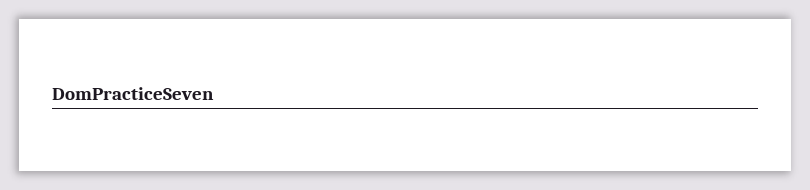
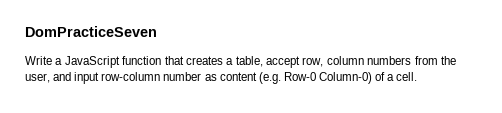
(214, 93) none -> [25,56,456,68] [25,72,418,84] // Write a JavaScript function that creates a table, accept row, column numbers from the user, and input row-column number as content (e.g. Row-0 Column-0) of a cell.

